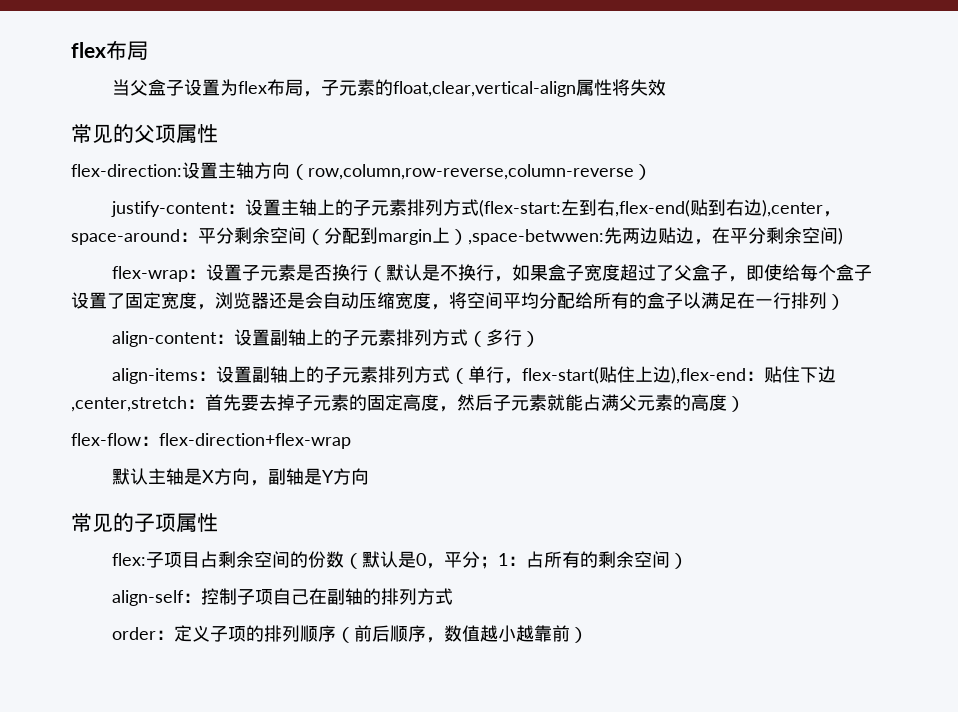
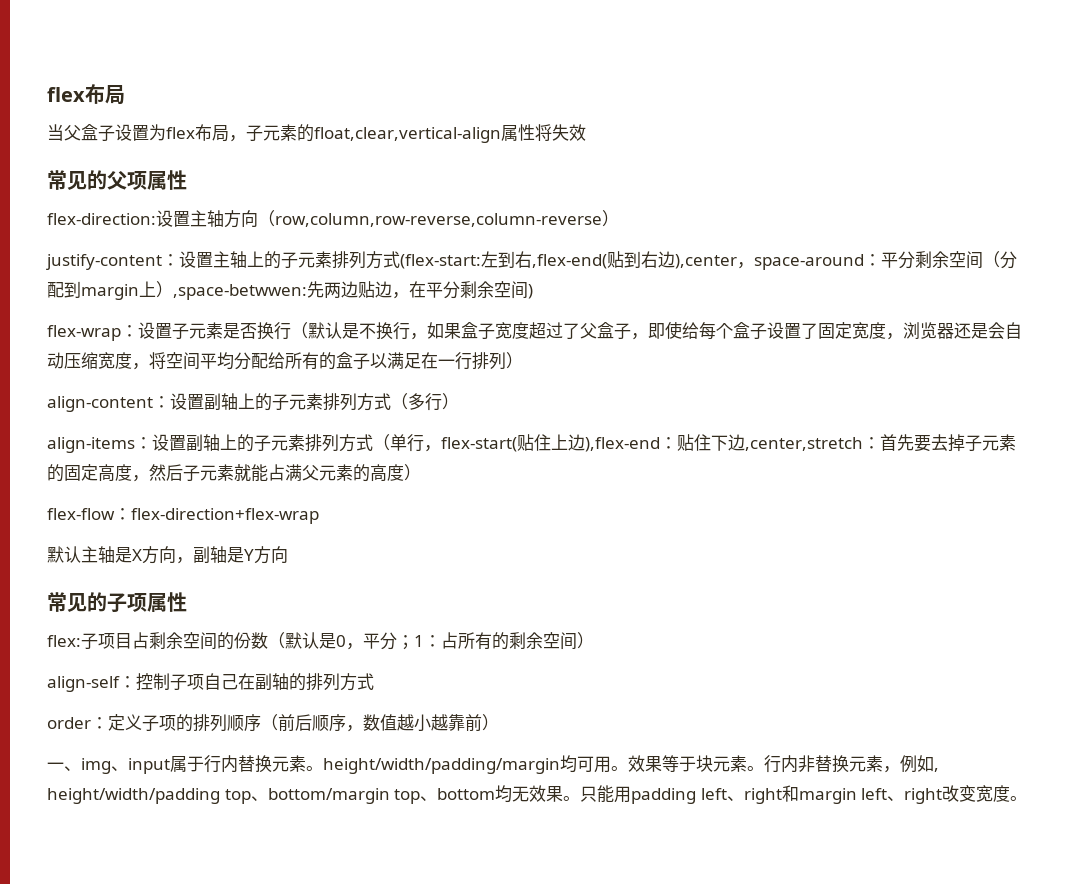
(588, 635) none -> [47,755,939,774] [47,785,1028,804] // 一、img、input属于行内替换元素。height/width/padding/margin均可用。效果等于块元素。行内非替换元素，例如, height/width/padding top、bottom/margin top、bottom均无效果。只能用padding left、right和margin left、right改变宽度。

